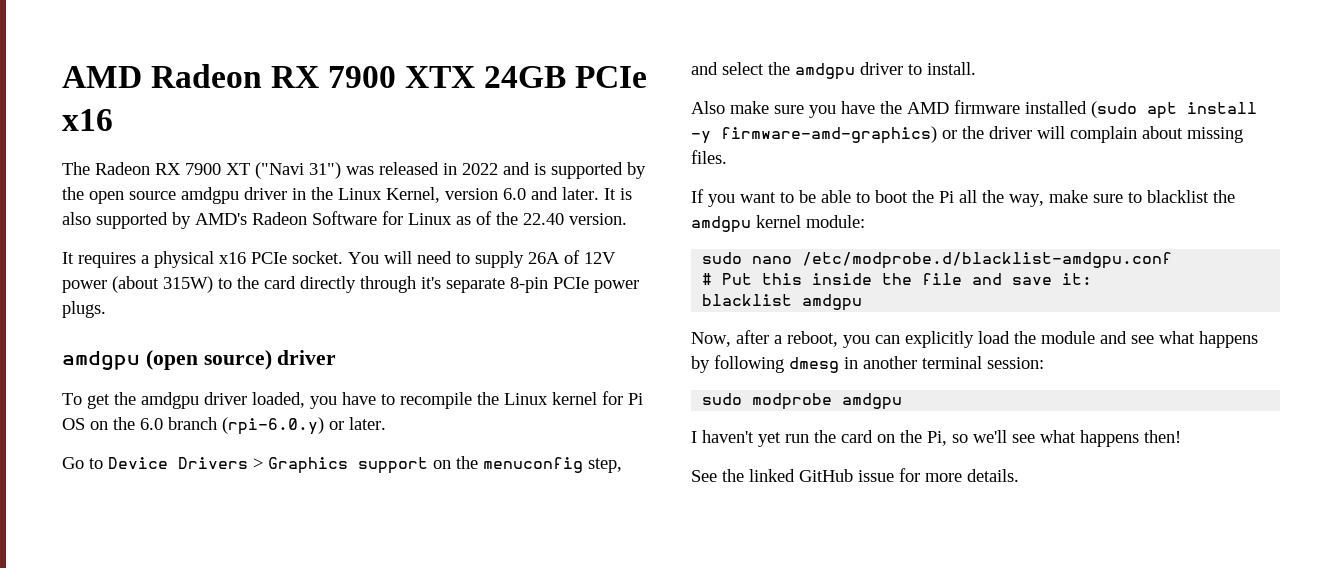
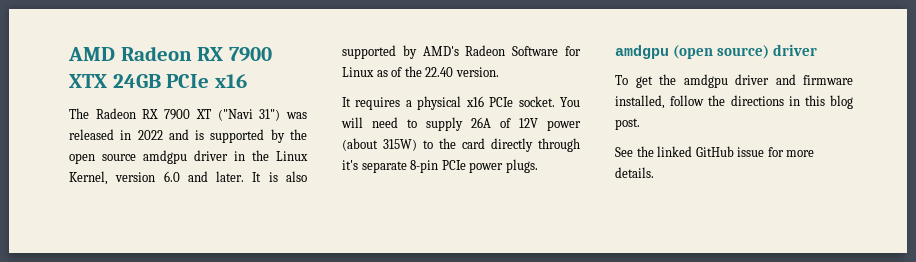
[252,391,643,409] [62,417,386,435] [62,456,622,474] [691,62,976,80] [691,100,1257,119] [691,126,1243,144] [691,150,727,164] [691,189,1235,207] [691,215,865,233] [702,252,1173,269] [702,273,1093,285] [702,294,863,311] [691,330,1258,348] [691,355,1044,373] [702,393,903,410] [691,430,1181,447] loaded, you have to recompile the Linux kernel for Pi OS on the 6.0 branch (rpi-6.0.y) or later. // Go to Device Drivers > Graphics support on the menuconfig step, and select the amdgpu driver to install. // Also make sure you have the AMD firmware installed (sudo apt install -y firmware-amd-graphics) or the driver will complain about missing files. // If you want to be able to boot the Pi all the way, make sure to blacklist the amdgpu kernel module: // sudo nano /etc/modprobe.d/blacklist-amdgpu.conf // # Put this inside the file and save it: // blacklist amdgpu // Now, after a reboot, you can explicitly load the module and see what happens by following dmesg in another terminal session: // sudo modprobe amdgpu // I haven't yet run the card on the Pi, so we'll see what happens then! -> [775,74,853,85] [615,95,853,109] [615,118,640,130] and firmware installed, follow the directions in this blog post.

